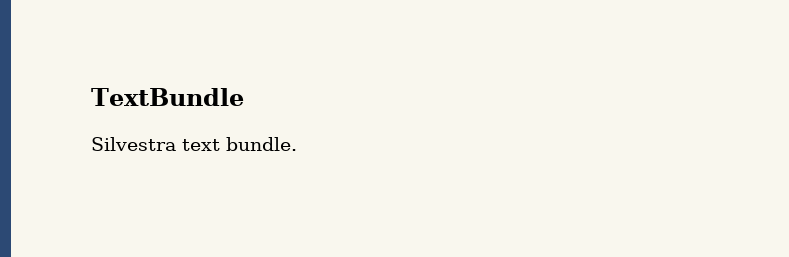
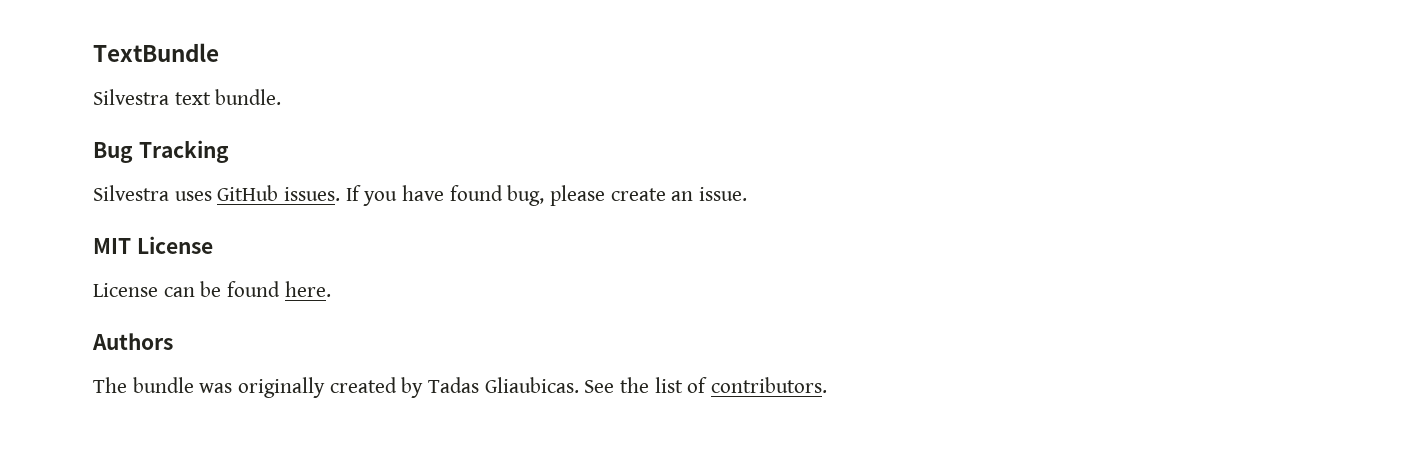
(297, 144) none -> [93,140,229,163] [93,185,748,206] [93,236,213,254] [93,281,331,297] [92,333,173,350] [93,377,828,398] // Bug Tracking // Silvestra uses GitHub issues. If you have found bug, please create an issue. // MIT License // License can be found here. // Authors // The bundle was originally created by Tadas Gliaubicas. See the list of contributors.

